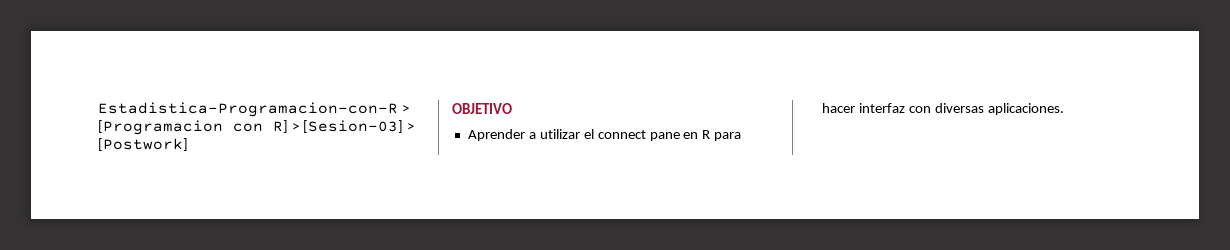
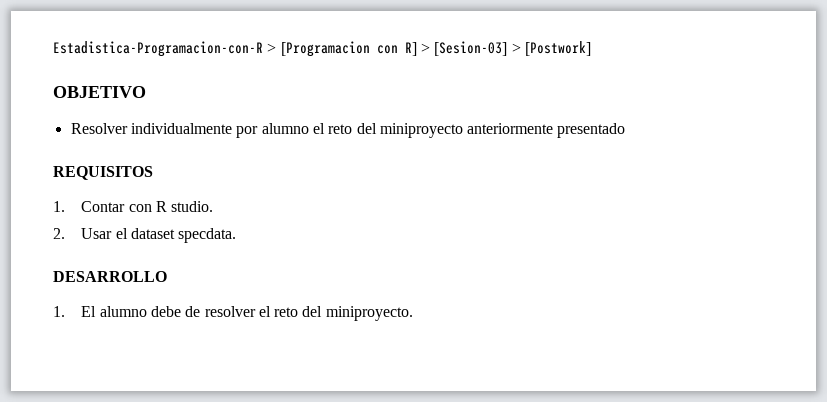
[467,129,742,141] [821,103,1064,115] Aprender a utilizar el connect pane en R para hacer interfaz con diversas aplicaciones. -> [70,123,626,138] [53,166,153,180] [53,201,214,212] [53,228,237,243] [53,271,167,282] [53,306,413,321] Resolver individualmente por alumno el reto del miniproyecto anteriormente presentado // REQUISITOS // 1. Contar con R studio. // 2. Usar el dataset specdata. // DESARROLLO // 1. El alumno debe de resolver el reto del miniproyecto.

